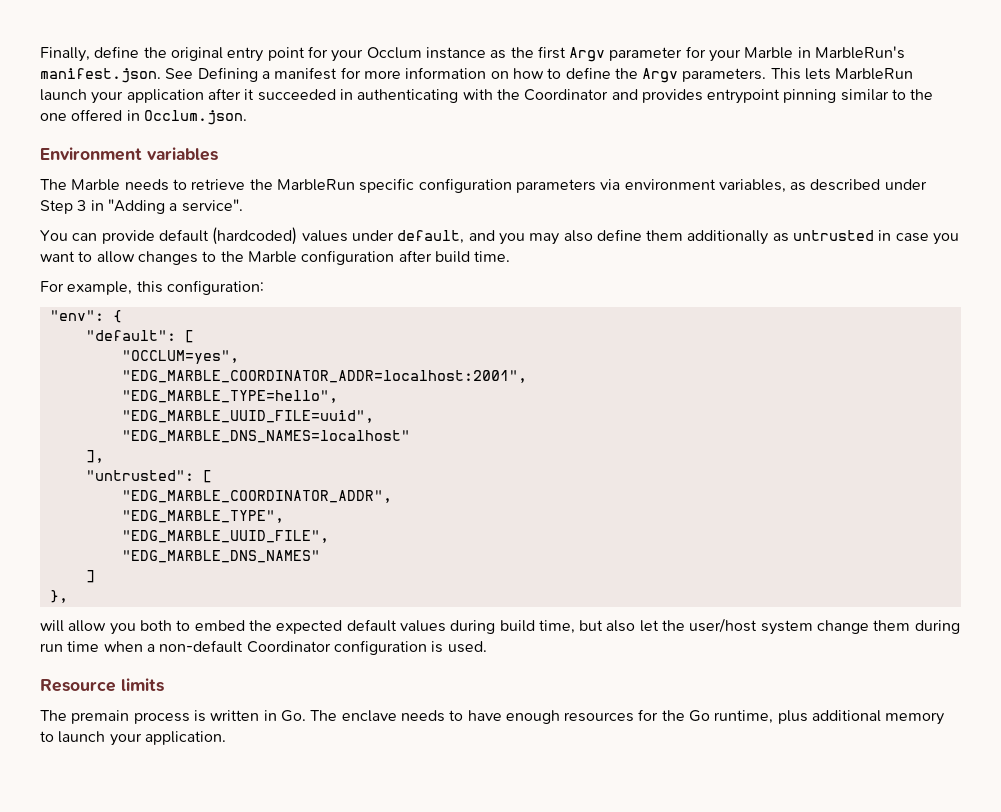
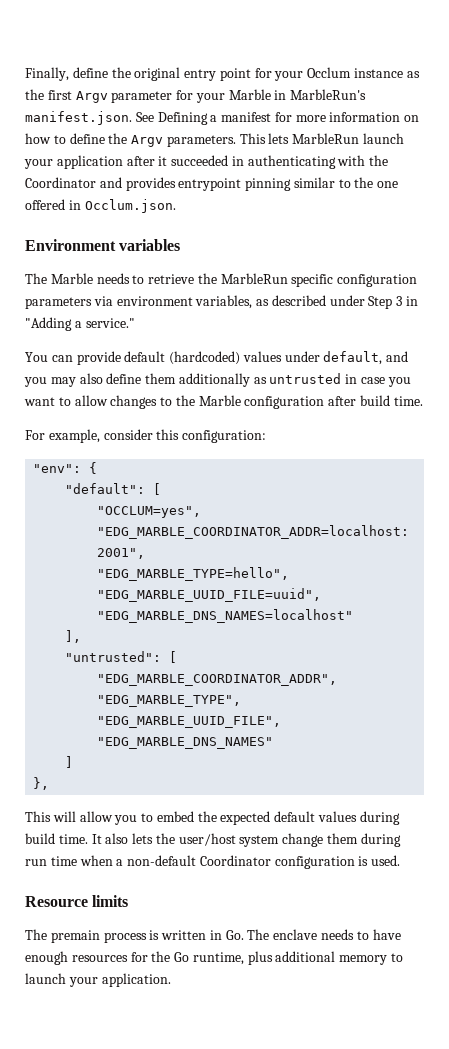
[181,199,243,212] service". -> [85,318,135,328] service."
(133, 288) none -> [103,429,153,440] consider
(68, 596) none -> [25,811,51,822] This
[139,620,172,631] both -> (138, 820) none
[538,620,659,634] time, but also let -> [58,833,154,844] time. It also lets

